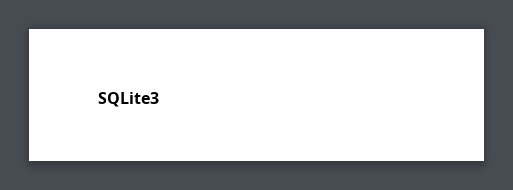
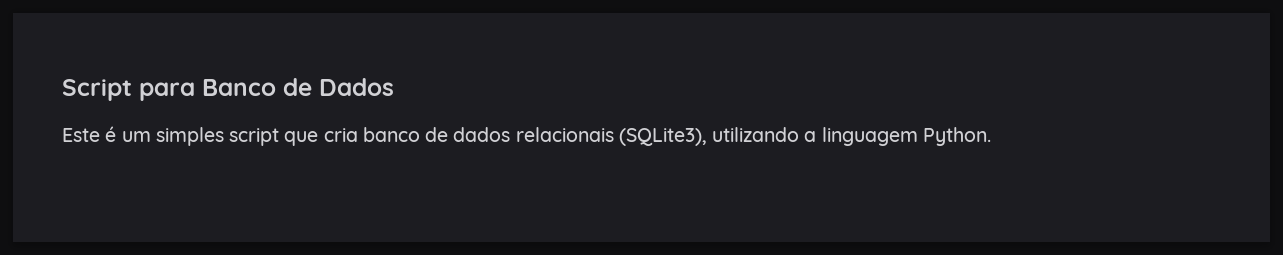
[98,92,159,107] SQLite3 -> [62,78,394,101] [62,126,991,146] Script para Banco de Dados // Este é um simples script que cria banco de dados relacionais (SQLite3), utilizando a linguagem Python.

